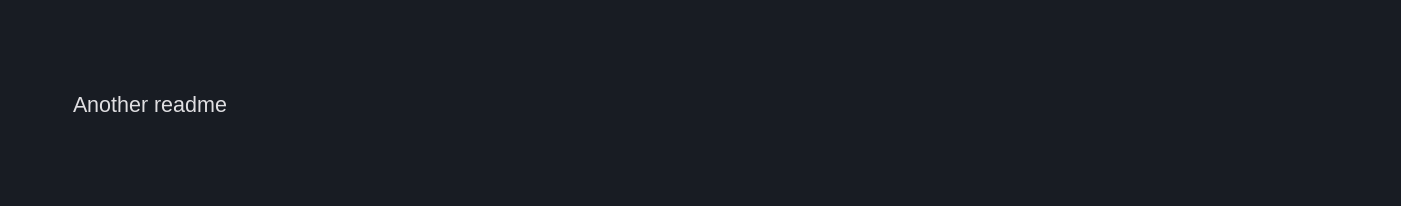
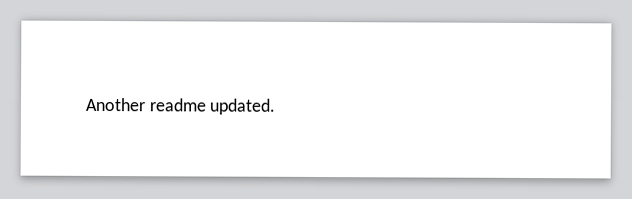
(227, 104) none -> [209,98,277,115] updated.

